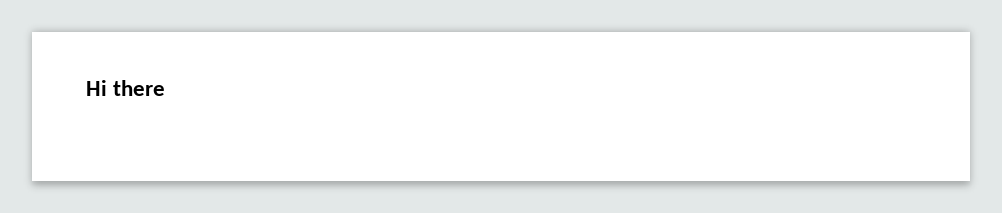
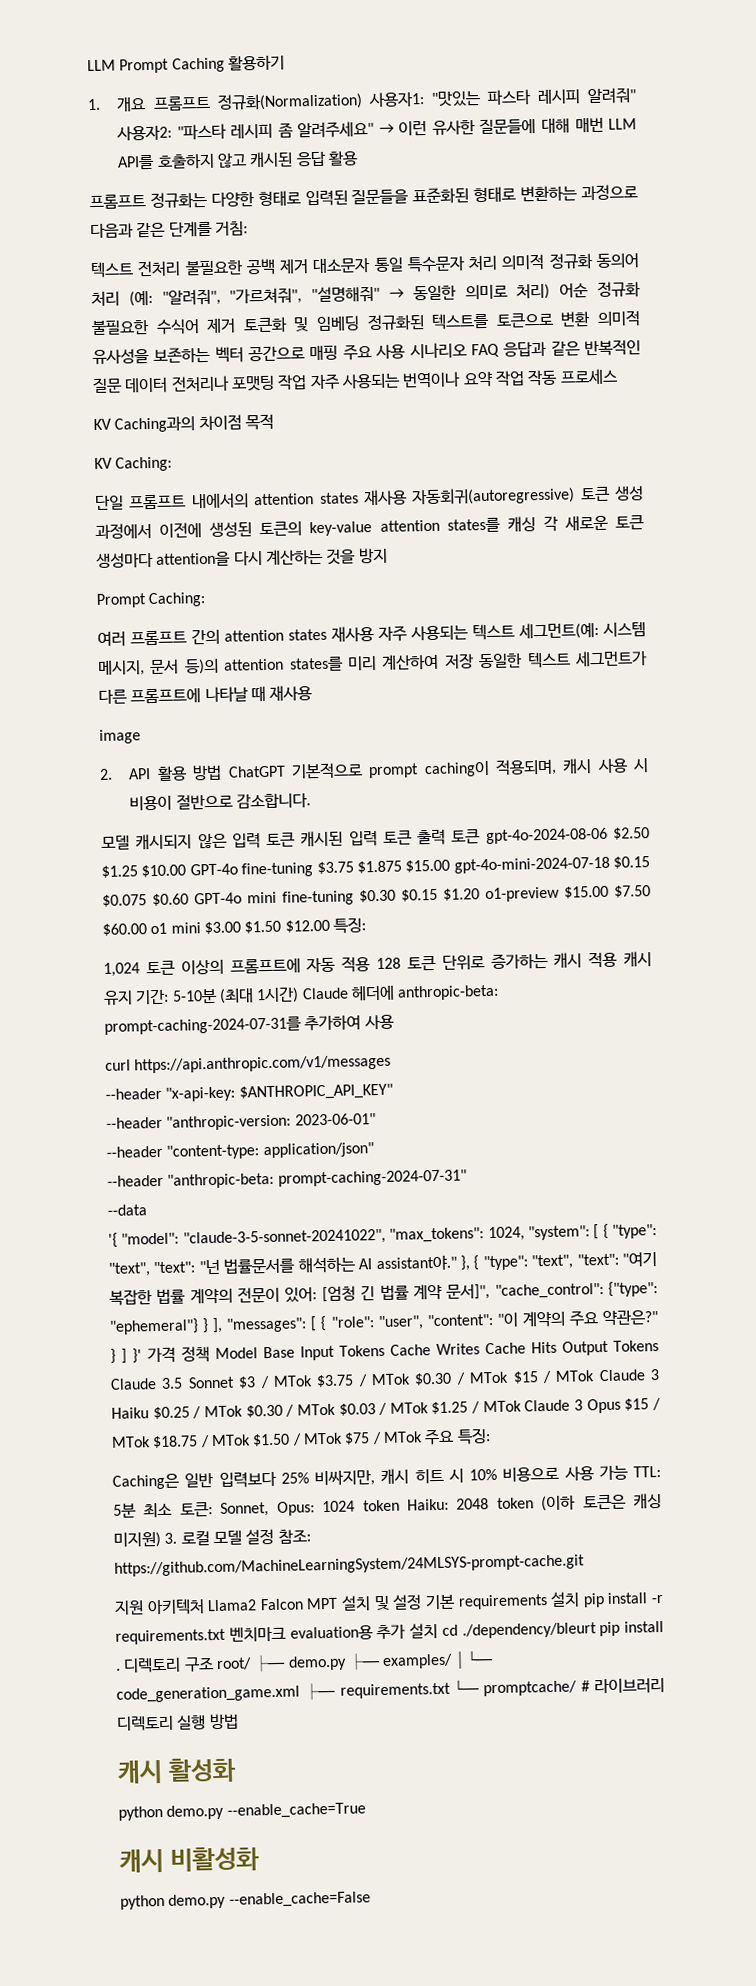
[86,80,166,96] Hi there -> [87,54,285,74] [87,87,638,112] [116,117,638,141] [117,150,360,170] [89,184,639,210] [90,220,248,239] [90,253,639,279] [91,281,642,307] [91,310,642,336] [92,339,642,366] [92,368,618,394] [93,413,274,433] [94,456,173,472] [95,485,644,511] [95,515,646,539] [96,547,388,568] [96,592,207,608] [97,621,646,647] [97,650,648,676] [98,685,314,704] [99,729,141,744] [99,758,649,781] [129,793,312,811] [101,827,650,850] [101,856,650,878] [102,885,651,907] [102,917,366,936] [103,951,652,977] [103,984,500,1006] [104,1014,395,1035] [105,1054,392,1074] [105,1083,393,1102] [106,1113,376,1131] [106,1142,374,1160] [107,1169,467,1189] [107,1204,147,1216] [108,1223,657,1248] [108,1252,657,1277] [109,1281,659,1306] [109,1310,659,1335] [110,1340,659,1364] [110,1369,660,1390] [111,1397,661,1420] [111,1428,491,1449] [112,1465,661,1490] [113,1492,663,1518] [113,1528,311,1548] [114,1554,585,1577] [114,1591,665,1616] [115,1620,664,1645] [116,1650,494,1673] [116,1677,665,1703] [116,1713,239,1731] [117,1757,237,1784] [118,1802,366,1821] [119,1846,260,1873] [120,1891,371,1910] LLM Prompt Caching 활용하기 // 1. 개요 프롬프트 정규화(Normalization) 사용자1: "맛있는 파스타 레시피 알려줘" 사용자2: "파스타 레시피 좀 알려주세요" → 이런 유사한 질문들에 대해 매번 LLM API를 호출하지 않고 캐시된 응답 활용 // 프롬프트 정규화는 다양한 형태로 입력된 질문들을 표준화된 형태로 변환하는 과정으로 다음과 같은 단계를 거침: // 텍스트 전처리 불필요한 공백 제거 대소문자 통일 특수문자 처리 의미적 정규화 동의어 처리 (예: "알려줘", "가르쳐줘", "설명해줘" → 동일한 의미로 처리) 어순 정규화 불필요한 수식어 제거 토큰화 및 임베딩 정규화된 텍스트를 토큰으로 변환 의미적 유사성을 보존하는 벡터 공간으로 매핑 주요 사용 시나리오 FAQ 응답과 같은 반복적인 질문 데이터 전처리나 포맷팅 작업 자주 사용되는 번역이나 요약 작업 작동 프로세스 // KV Caching과의 차이점 목적 // KV Caching: // 단일 프롬프트 내에서의 attention states 재사용 자동회귀(autoregressive) 토큰 생성 과정에서 이전에 생성된 토큰의 key-value attention states를 캐싱 각 새로운 토큰 생성마다 attention을 다시 계산하는 것을 방지 // Prompt Caching: // 여러 프롬프트 간의 attention states 재사용 자주 사용되는 텍스트 세그먼트(예: 시스템 메시지, 문서 등)의 attention states를 미리 계산하여 저장 동일한 텍스트 세그먼트가 다른 프롬프트에 나타날 때 재사용 // image // 2. API 활용 방법 ChatGPT 기본적으로 prompt caching이 적용되며, 캐시 사용 시 비용이 절반으로 감소합니다. // 모델 캐시되지 않은 입력 토큰 캐시된 입력 토큰 출력 토큰 gpt-4o-2024-08-06 $2.50 $1.25 $10.00 GPT-4o fine-tuning $3.75 $1.875 $15.00 gpt-4o-mini-2024-07-18 $0.15 $0.075 $0.60 GPT-4o mini fine-tuning $0.30 $0.15 $1.20 o1-preview $15.00 $7.50 $60.00 o1 mini $3.00 $1.50 $12.00 특징: // 1,024 토큰 이상의 프롬프트에 자동 적용 128 토큰 단위로 증가하는 캐시 적용 캐시 유지 기간: 5-10분 (최대 1시간) Claude 헤더에 anthropic-beta: prompt-caching-2024-07-31를 추가하여 사용 // curl https://api.anthropic.com/v1/messages // --header "x-api-key: $ANTHROPIC_API_KEY" // --header "anthropic-version: 2023-06-01" // --header "content-type: application/json" // --header "anthropic-beta: prompt-caching-2024-07-31" // --data // '{ "model": "claude-3-5-sonnet-20241022", "max_tokens": 1024, "system": [ { "type": "text", "text": "넌 법률문서를 해석하는 AI assistant야." }, { "type": "text", "text": "여기 복잡한 법률 계약의 전문이 있어: [엄청 긴 법률 계약 문서]", "cache_control": {"type": "ephemeral"} } ], "messages": [ { "role": "user", "content": "이 계약의 주요 약관은?" } ] }' 가격 정책 Model Base Input Tokens Cache Writes Cache Hits Output Tokens Claude 3.5 Sonnet $3 / MTok $3.75 / MTok $0.30 / MTok $15 / MTok Claude 3 Haiku $0.25 / MTok $0.30 / MTok $0.03 / MTok $1.25 / MTok Claude 3 Opus $15 / MTok $18.75 / MTok $1.50 / MTok $75 / MTok 주요 특징: // Caching은 일반 입력보다 25% 비싸지만, 캐시 히트 시 10% 비용으로 사용 가능 TTL: 5분 최소 토큰: Sonnet, Opus: 1024 token Haiku: 2048 token (이하 토큰은 캐싱 미지원) 3. 로컬 모델 설정 참조: https://github.com/MachineLearningSystem/24MLSYS-prompt-cache.git // 지원 아키텍처 Llama2 Falcon MPT 설치 및 설정 기본 requirements 설치 pip install -r requirements.txt 벤치마크 evaluation용 추가 설치 cd ./dependency/bleurt pip install . 디렉토리 구조 root/ ├── demo.py ├── examples/ │ └── code_generation_game.xml ├── requirements.txt └── promptcache/ # 라이브러리 디렉토리 실행 방법 // 캐시 활성화 // python demo.py --enable_cache=True // 캐시 비활성화 // python demo.py --enable_cache=False

